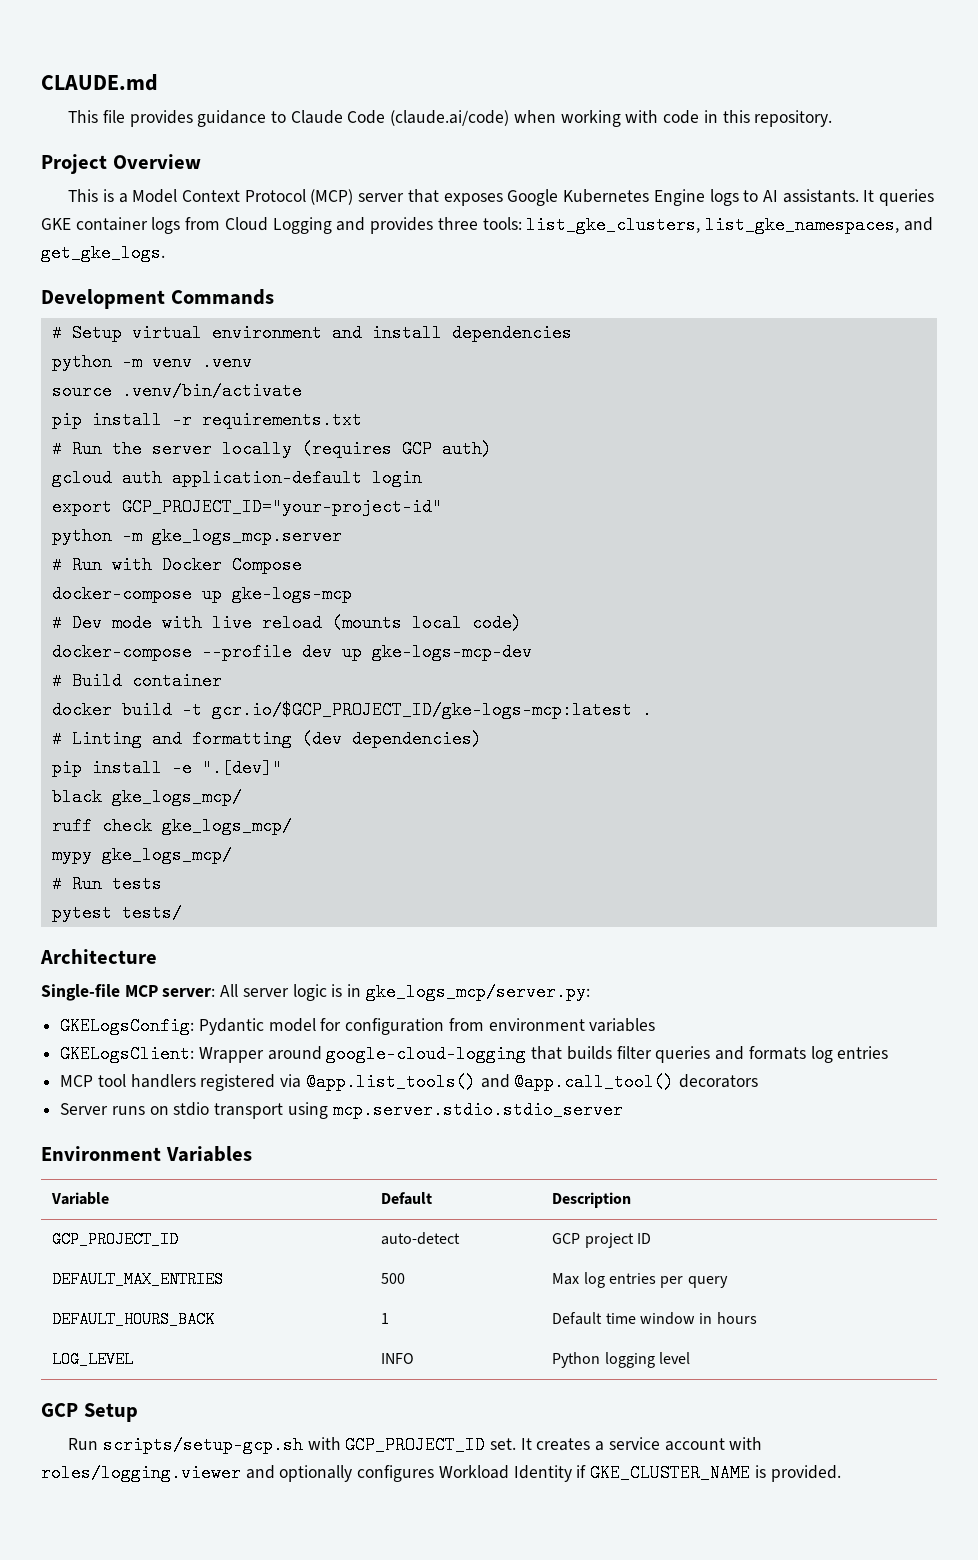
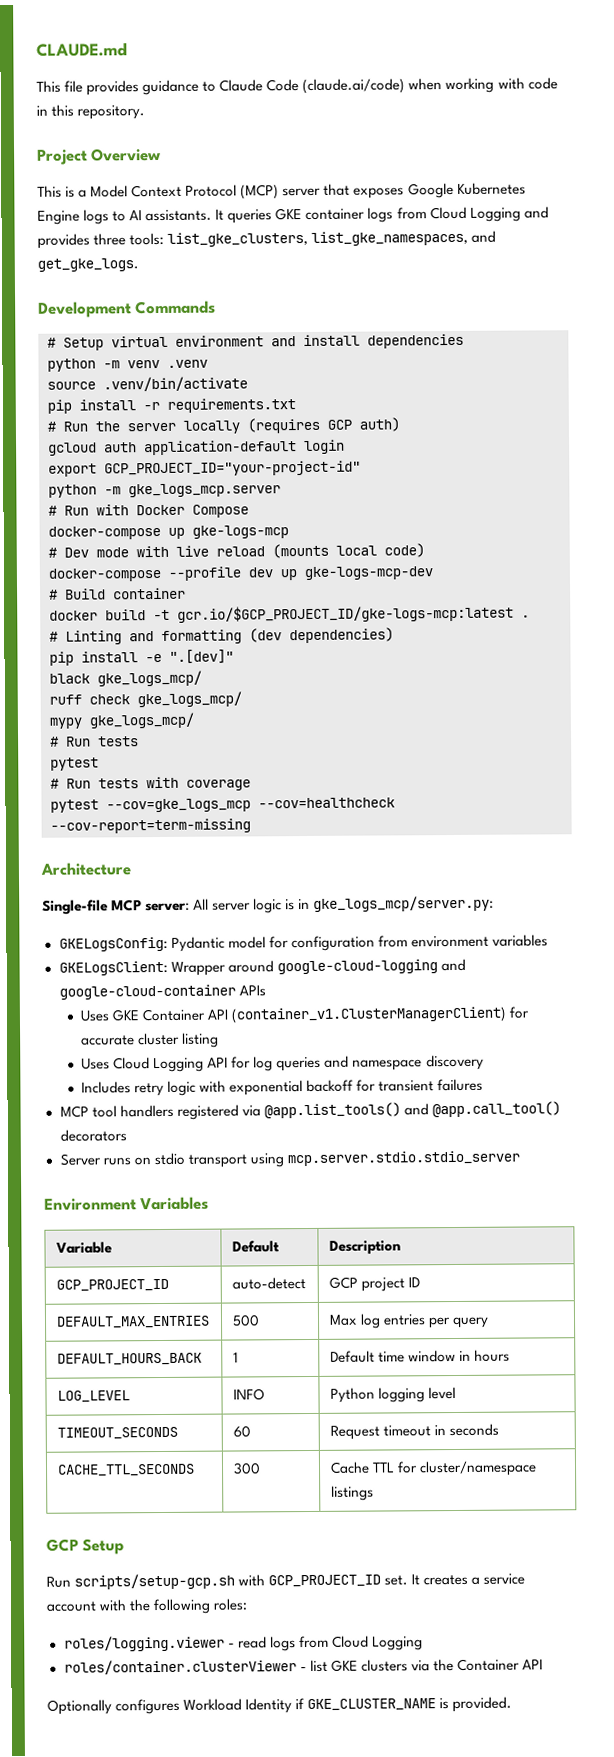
[121,904,182,922] tests/ -> [50,776,251,791] [50,797,395,813] [50,818,251,834] // # Run tests with coverage // pytest --cov=gke_logs_mcp --cov=healthcheck --cov-report=term-missing
[531,1046,889,1063] that builds filter queries and formats log entries -> [440,958,466,972] [58,984,266,1000] [80,1006,530,1024] [81,1032,220,1048] [81,1054,484,1073] [81,1078,484,1097] and google-cloud-container APIs // Uses GKE Container API (container_v1.ClusterManagerClient) for accurate cluster listing // Uses Cloud Logging API for log queries and namespace discovery // Includes retry logic with exponential backoff for transient failures
(690, 1358) none -> [56,1426,178,1440] [232,1425,251,1438] [329,1423,499,1440] [56,1463,195,1477] [232,1462,261,1475] [329,1460,537,1477] [330,1485,374,1501] // TIMEOUT_SECONDS | 60 | Request timeout in seconds // CACHE_TTL_SECONDS | 300 | Cache TTL for cluster/namespace listings
[41,1464,353,1482] roles/logging.viewer and optionally -> [129,1598,248,1615] [63,1635,423,1652] [63,1658,543,1675] [47,1699,112,1715] the following roles: // roles/logging.viewer - read logs from Cloud Logging // roles/container.clusterViewer - list GKE clusters via the Container API // Optionally

